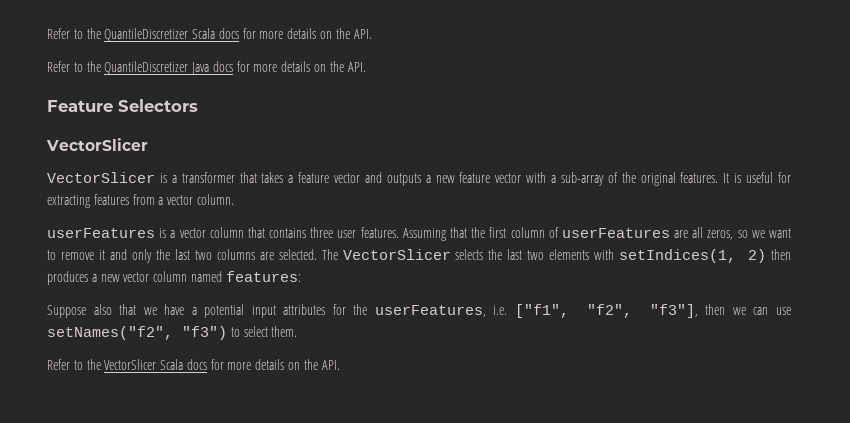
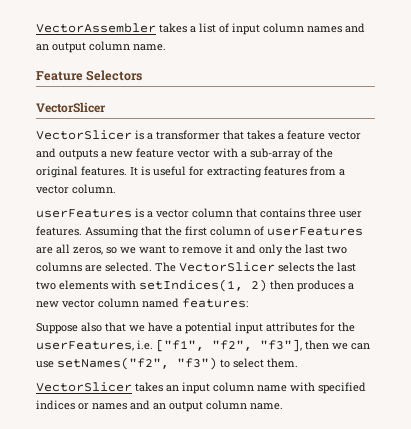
[47,28,372,42] [47,61,366,75] Refer to the QuantileDiscretizer Scala docs for more details on the API. // Refer to the QuantileDiscretizer Java docs for more details on the API. -> [36,23,365,35] [36,41,166,53] VectorAssembler takes a list of input column names and an output column name.
[47,359,340,370] Refer to the VectorSlicer Scala docs for more details on the API. -> [36,382,366,394] [36,400,283,412] VectorSlicer takes an input column name with specified indices or names and an output column name.

